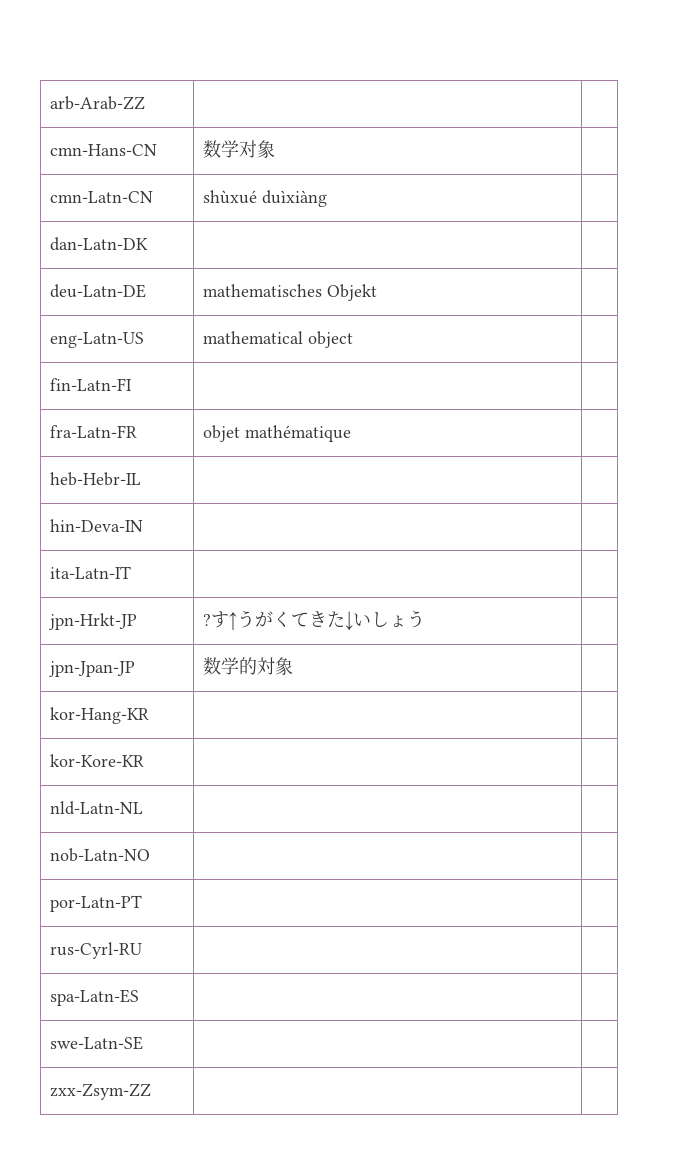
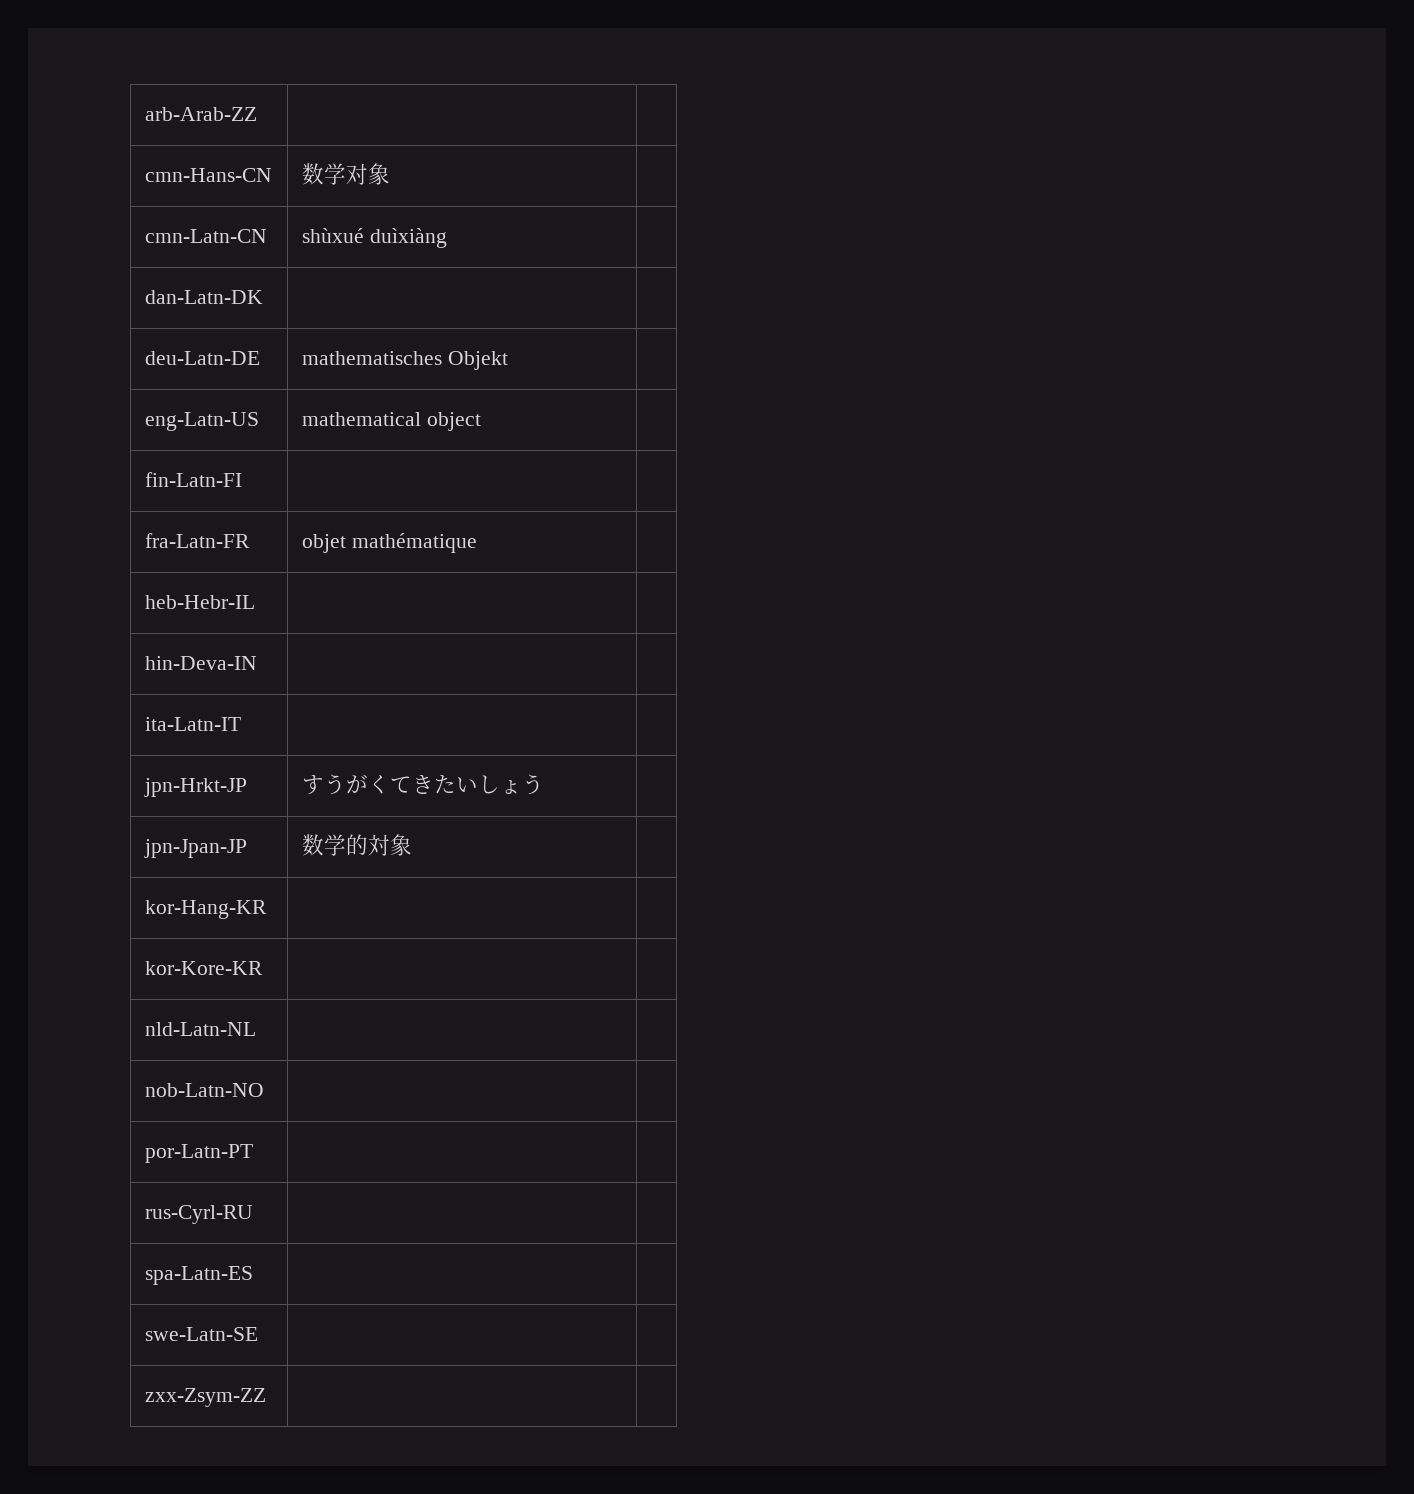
[203,611,238,630] ?す↑ -> [301,775,324,795] す
[345,611,354,630] ↓ -> (456, 784) none

